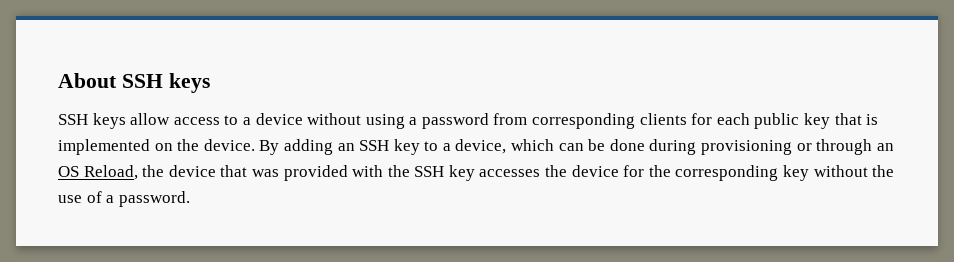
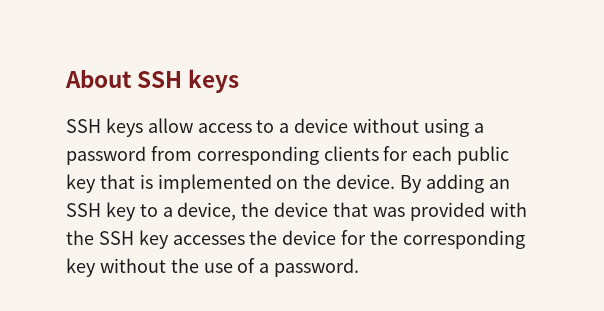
[511,139,894,155] [58,165,138,180] which can be done during provisioning or through an OS Reload, -> (237, 211) none

